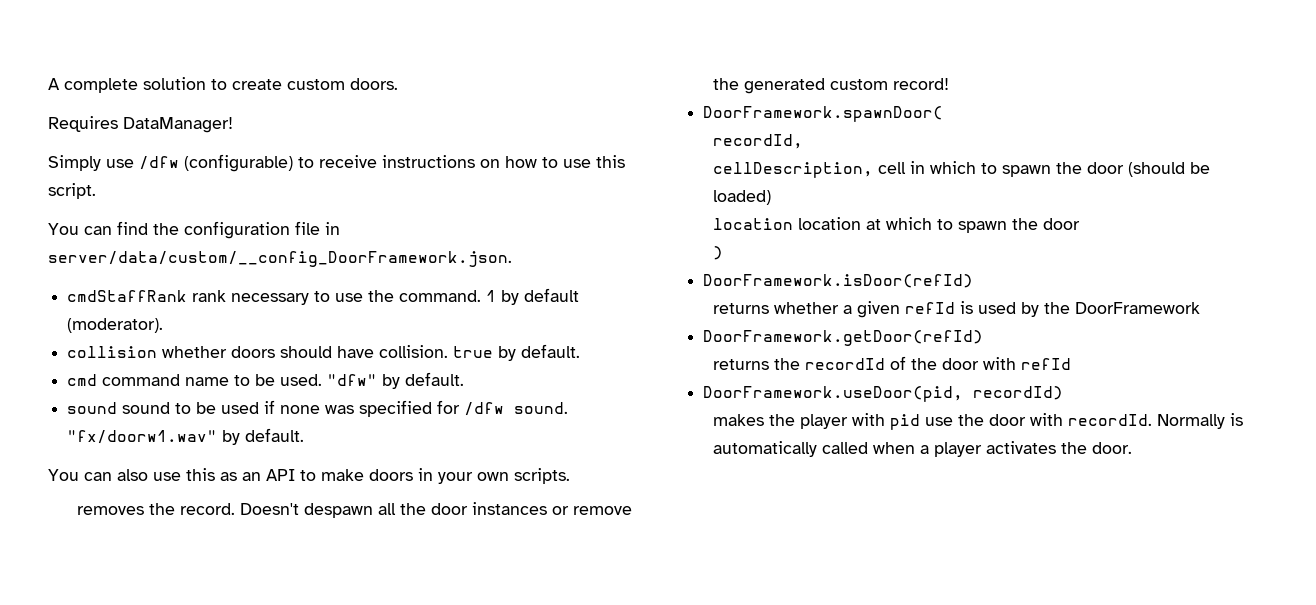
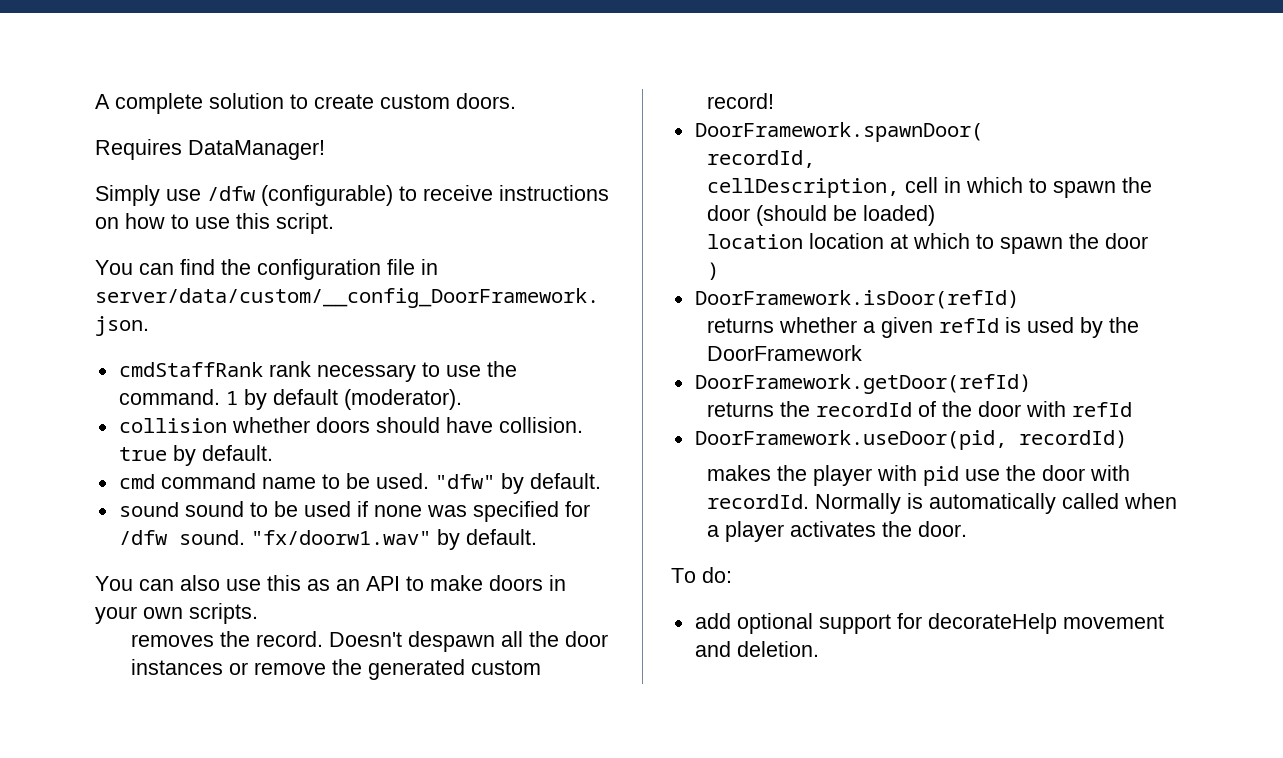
(1132, 448) none -> [671,567,732,583] [694,613,1164,634] [694,641,819,657] // To do: // add optional support for decorateHelp movement and deletion.

